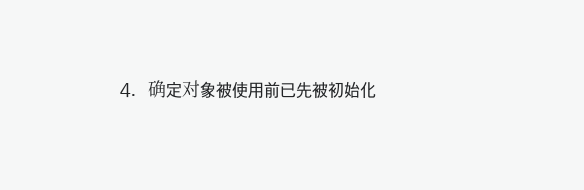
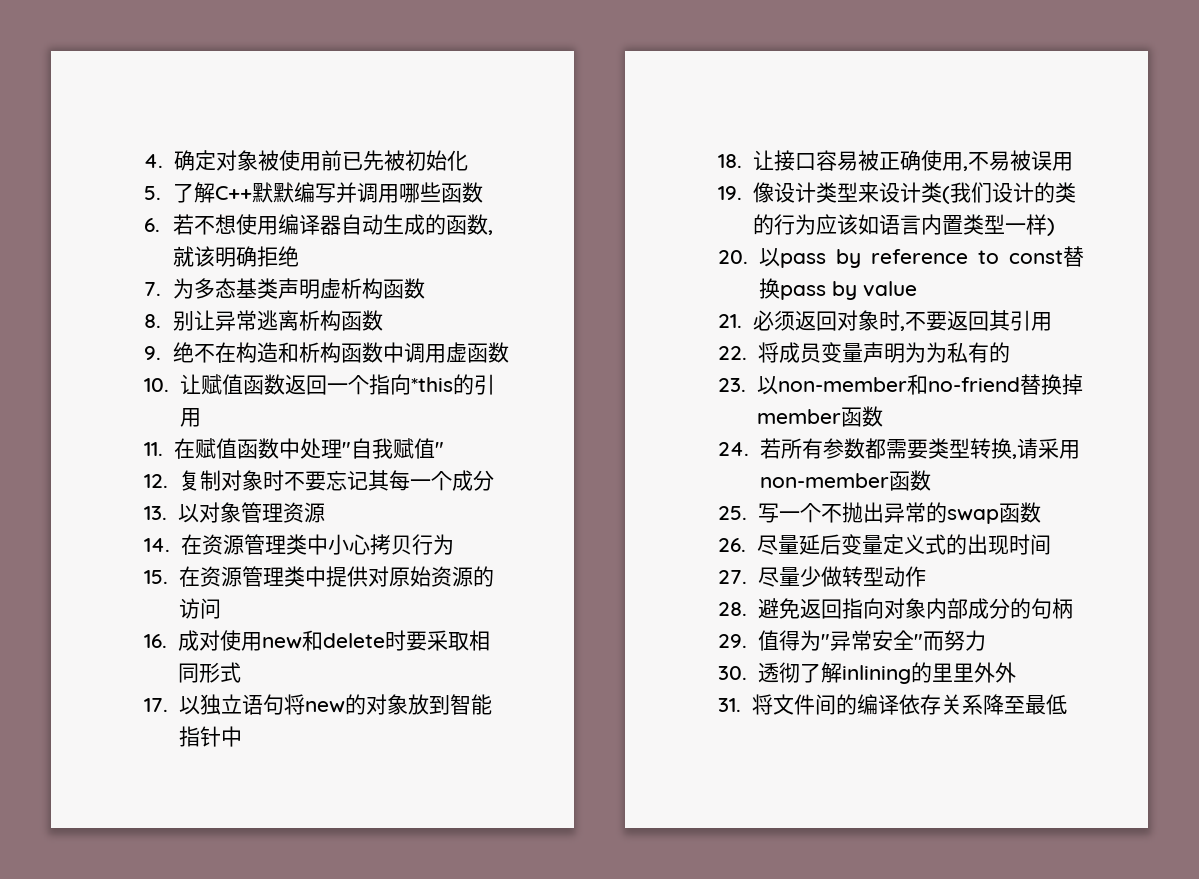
(377, 90) none -> [144,182,484,203] [144,214,494,235] [173,246,300,267] [144,278,426,299] [144,310,384,331] [144,342,510,363] [144,374,495,395] [179,408,201,427] [144,438,444,459] [144,470,494,491] [144,502,325,523] [144,534,454,555] [144,566,494,587] [178,598,221,619] [144,630,490,651] [177,662,241,683] [144,694,492,715] [178,726,242,747] [718,150,1073,171] [718,182,1076,204] [752,214,1055,236] [718,246,1084,268] [758,278,917,300] [718,310,1052,331] [718,342,1010,363] [718,374,1083,395] [756,406,883,427] [718,438,1080,459] [759,470,931,491] [718,502,1041,524] [718,534,1051,555] [718,566,926,587] [718,598,1073,619] [718,630,986,651] [718,662,1016,684] [718,694,1067,715] // 5.了解C++默默编写并调用哪些函数 // 6.若不想使用编译器自动生成的函数,就该明确拒绝 // 7.为多态基类声明虚析构函数 // 8.别让异常逃离析构函数 // 9.绝不在构造和析构函数中调用虚函数 // 10.让赋值函数返回一个指向*this的引用 // 11.在赋值函数中处理"自我赋值" // 12.复制对象时不要忘记其每一个成分 // 13.以对象管理资源 // 14.在资源管理类中小心拷贝行为 // 15.在资源管理类中提供对原始资源的访问 // 16.成对使用new和delete时要采取相同形式 // 17.以独立语句将new的对象放到智能指针中 // 18.让接口容易被正确使用,不易被误用 // 19.像设计类型来设计类(我们设计的类的行为应该如语言内置类型一样) // 20.以pass by reference to const替换pass by value // 21.必须返回对象时,不要返回其引用 // 22.将成员变量声明为为私有的 // 23.以non-member和no-friend替换掉member函数 // 24.若所有参数都需要类型转换,请采用non-member函数 // 25.写一个不抛出异常的swap函数 // 26.尽量延后变量定义式的出现时间 // 27.尽量少做转型动作 // 28.避免返回指向对象内部成分的句柄 // 29.值得为"异常安全"而努力 // 30.透彻了解inlining的里里外外 // 31.将文件间的编译依存关系降至最低

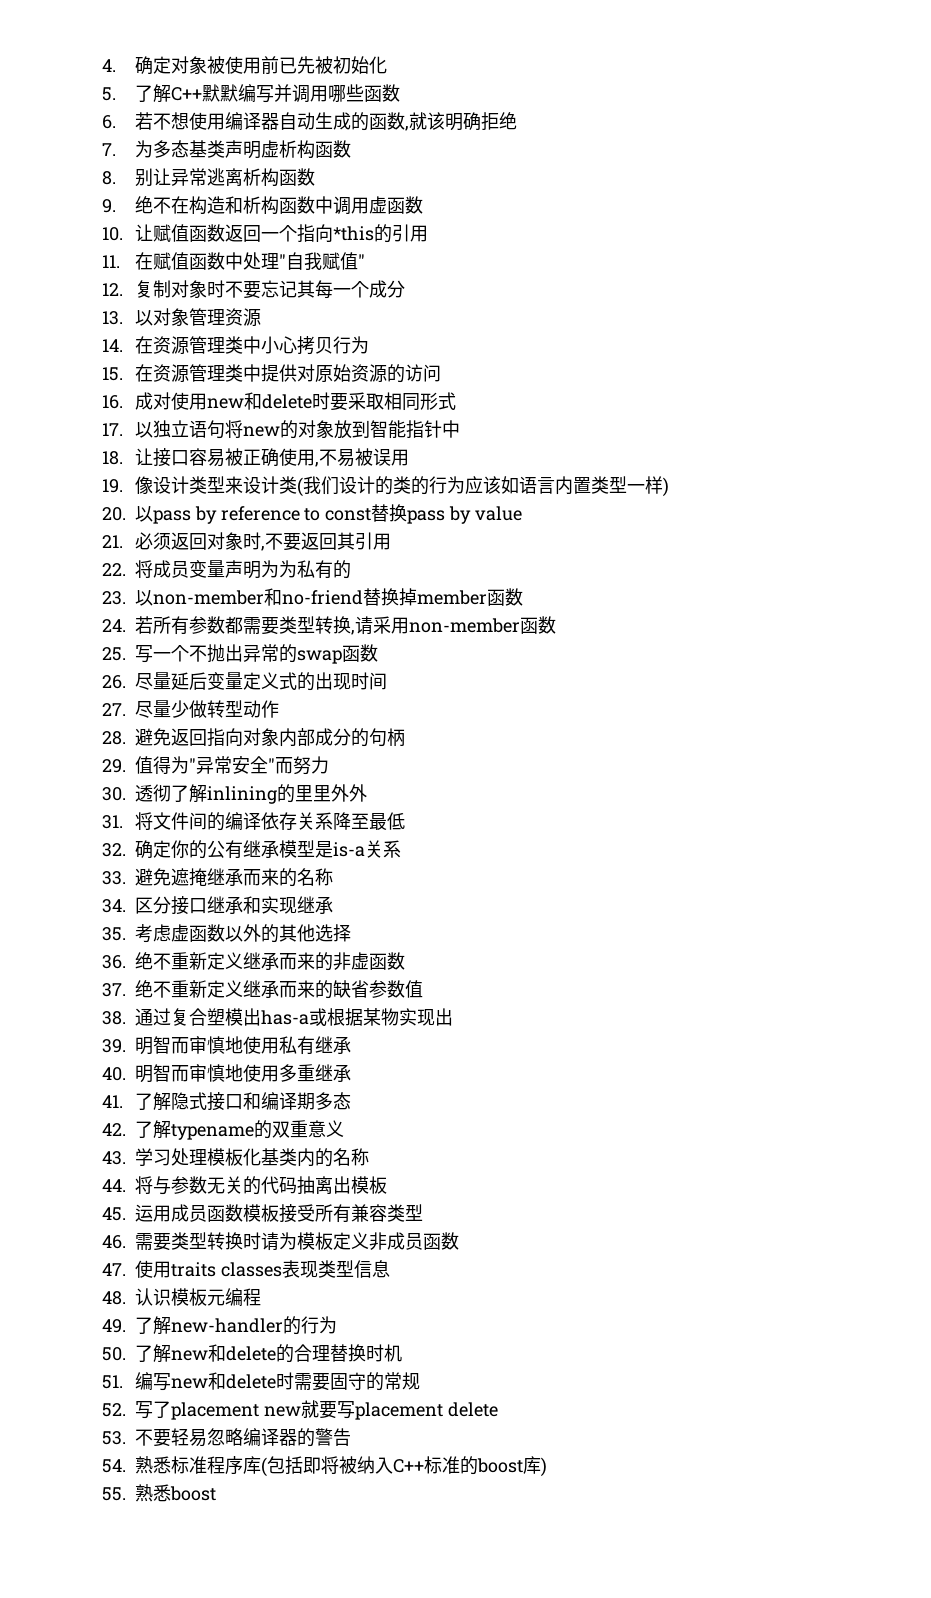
(1067, 704) none -> [101,840,401,859] [101,868,333,887] [101,896,333,915] [101,924,351,943] [101,952,405,971] [101,980,423,999] [101,1008,453,1026] [101,1036,351,1055] [101,1064,351,1083] [101,1092,351,1111] [101,1120,344,1140] [101,1148,369,1167] [101,1176,387,1195] [101,1204,423,1223] [101,1232,459,1251] [101,1260,390,1278] [101,1288,261,1306] [101,1316,337,1335] [101,1344,402,1363] [101,1372,420,1391] [101,1400,498,1420] [101,1428,351,1447] [101,1456,547,1477] [101,1484,216,1502] // 32.确定你的公有继承模型是is-a关系 // 33.避免遮掩继承而来的名称 // 34.区分接口继承和实现继承 // 35.考虑虚函数以外的其他选择 // 36.绝不重新定义继承而来的非虚函数 // 37.绝不重新定义继承而来的缺省参数值 // 38.通过复合塑模出has-a或根据某物实现出 // 39.明智而审慎地使用私有继承 // 40.明智而审慎地使用多重继承 // 41.了解隐式接口和编译期多态 // 42.了解typename的双重意义 // 43.学习处理模板化基类内的名称 // 44.将与参数无关的代码抽离出模板 // 45.运用成员函数模板接受所有兼容类型 // 46.需要类型转换时请为模板定义非成员函数 // 47.使用traits classes表现类型信息 // 48.认识模板元编程 // 49.了解new-handler的行为 // 50.了解new和delete的合理替换时机 // 51.编写new和delete时需要固守的常规 // 52.写了placement new就要写placement delete // 53.不要轻易忽略编译器的警告 // 54.熟悉标准程序库(包括即将被纳入C++标准的boost库) // 55.熟悉boost

